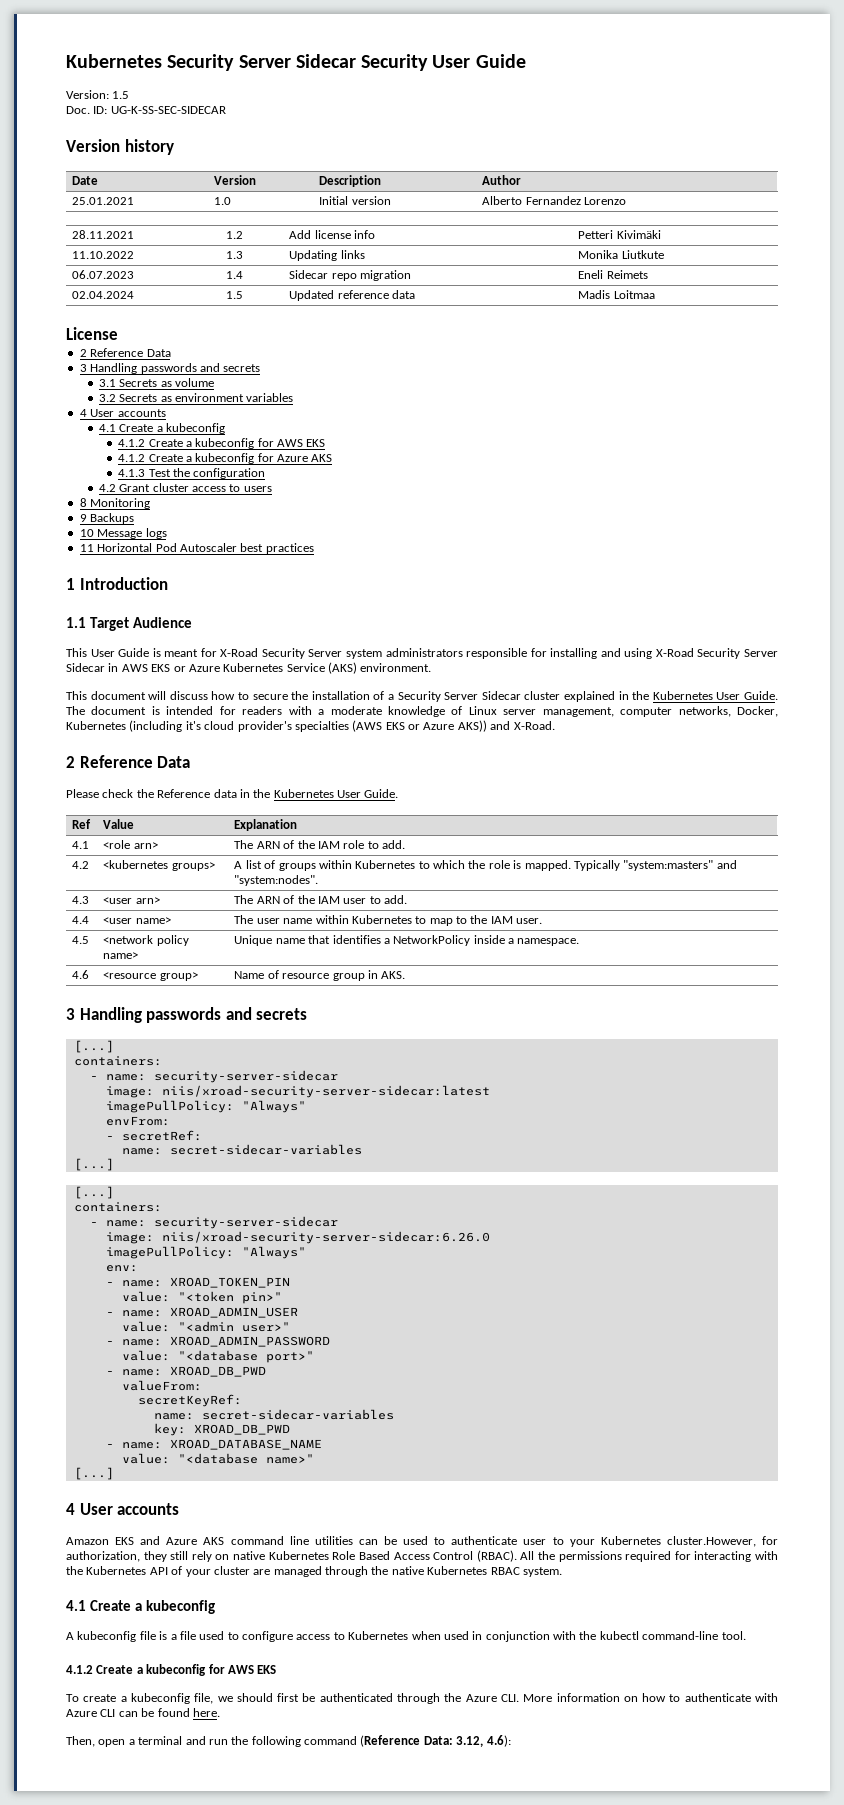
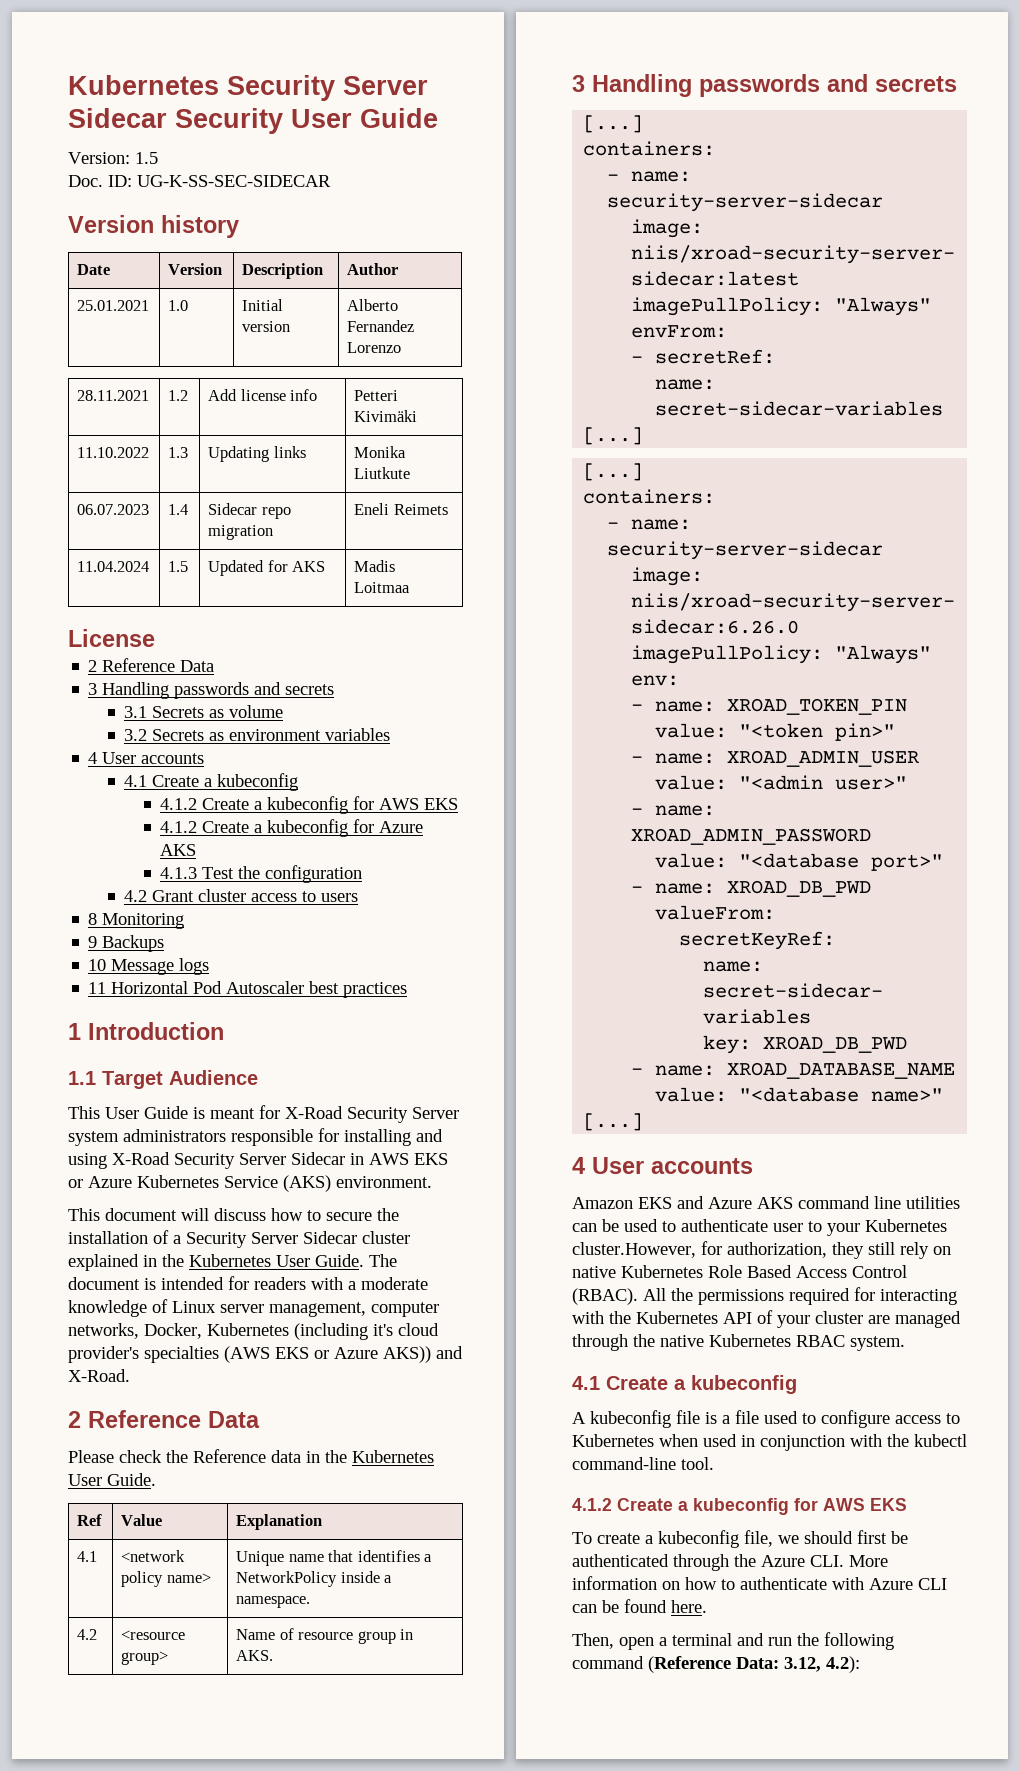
[72,291,135,299] 02.04.2024 -> [77,561,150,572] 11.04.2024
[337,290,416,299] reference data -> [267,560,326,572] for AKS
[103,840,158,849] [234,840,406,849] [72,861,90,869] [103,860,215,871] [234,860,737,871] [234,875,319,886] [72,896,90,904] [103,897,160,904] [234,895,408,904] [72,916,90,924] [103,917,171,924] [234,915,543,926] [72,936,90,944] | <role arn> | The ARN of the IAM role to add. // 4.2 | <kubernetes groups> | A list of groups within Kubernetes to which the role is mapped. Typically "system:masters" and "system:nodes". // 4.3 | <user arn> | The ARN of the IAM user to add. // 4.4 | <user name> | The user name within Kubernetes to map to the IAM user. // 4.5 -> (98, 1556) none
[72,970,90,979] 4.6 -> [77,1629,98,1640] 4.2
[486,1735,511,1747] 4.6): -> [826,1656,860,1673] 4.2):

